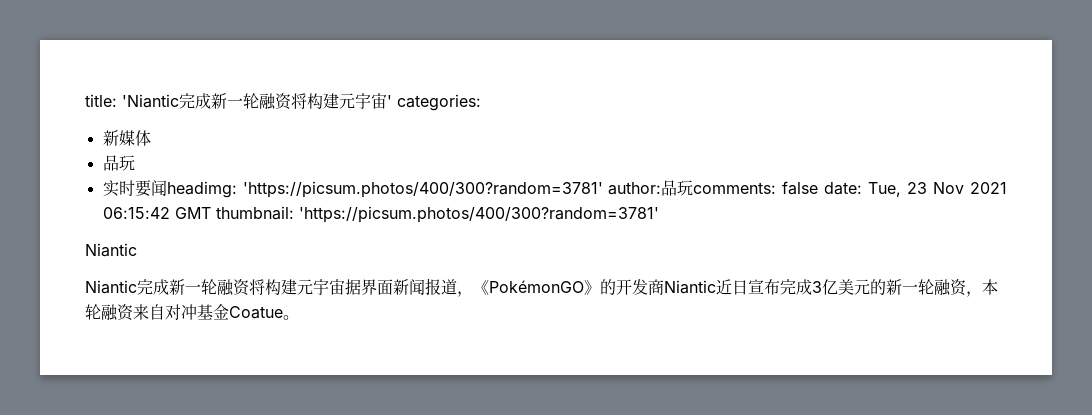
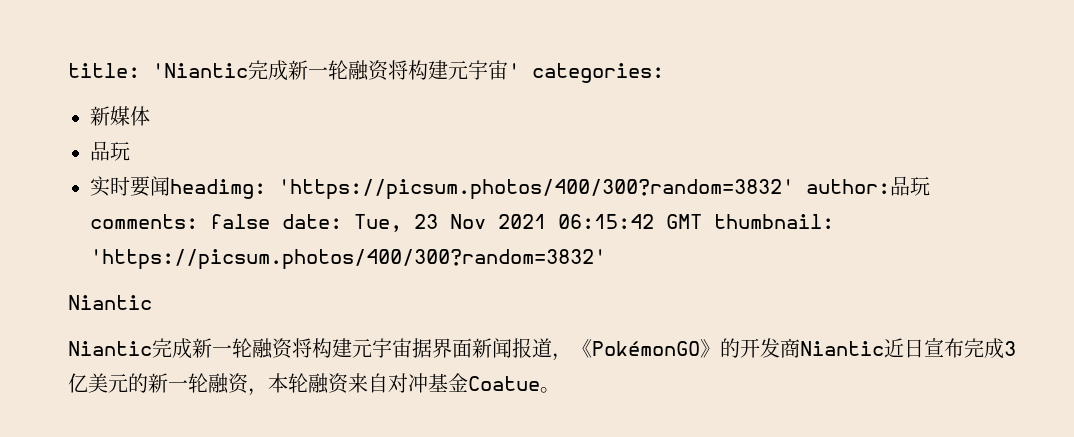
[242,181,603,198] 'https://picsum.photos/400/300?random=3781' -> [278,179,794,200] 'https://picsum.photos/400/300?random=3832'
[298,206,659,223] 'https://picsum.photos/400/300?random=3781' -> [90,249,606,270] 'https://picsum.photos/400/300?random=3832'

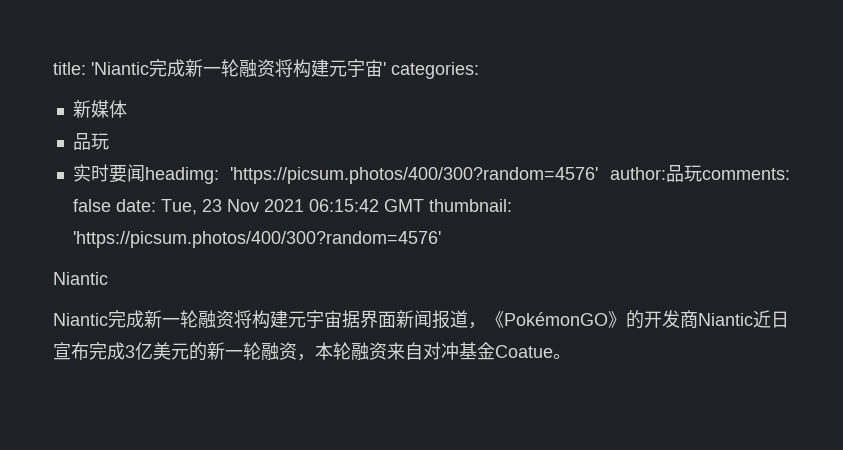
[278,179,794,200] 'https://picsum.photos/400/300?random=3832' -> [230,167,599,184] 'https://picsum.photos/400/300?random=4576'
[90,249,606,270] 'https://picsum.photos/400/300?random=3832' -> [72,231,441,248] 'https://picsum.photos/400/300?random=4576'

